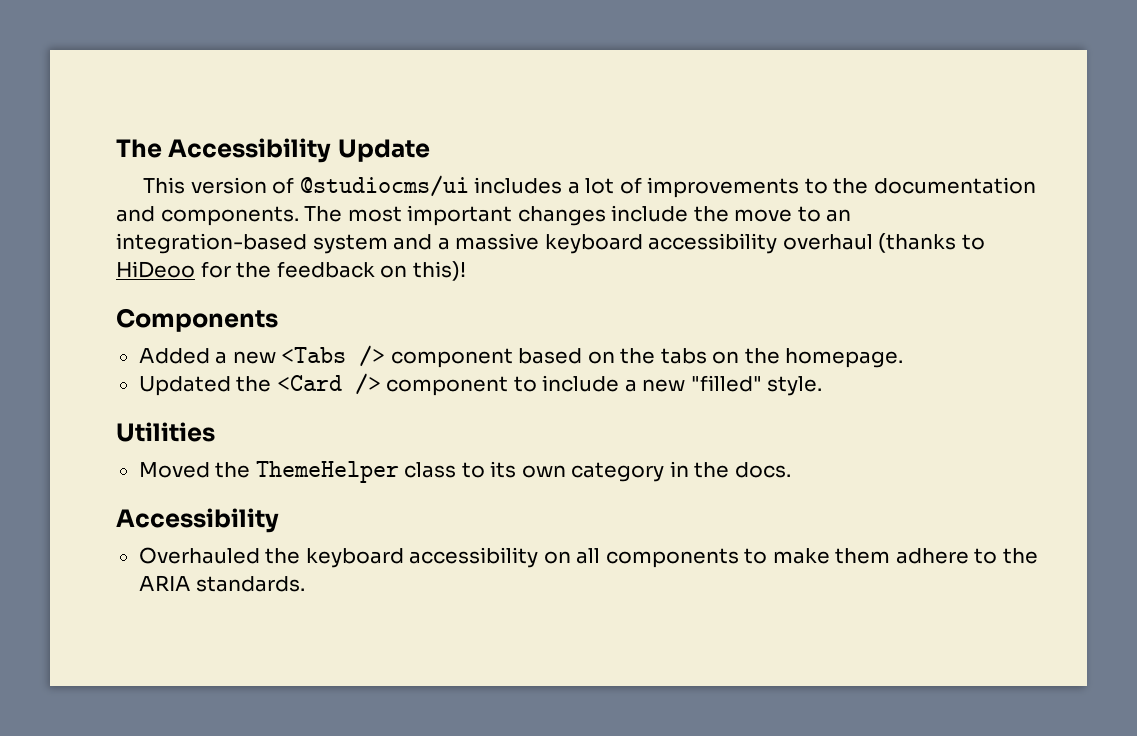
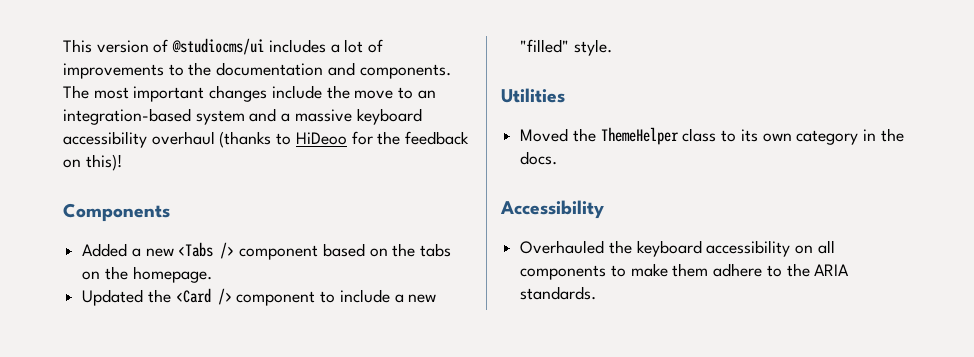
[116,138,430,163] The Accessibility Update // -> (63, 46) none

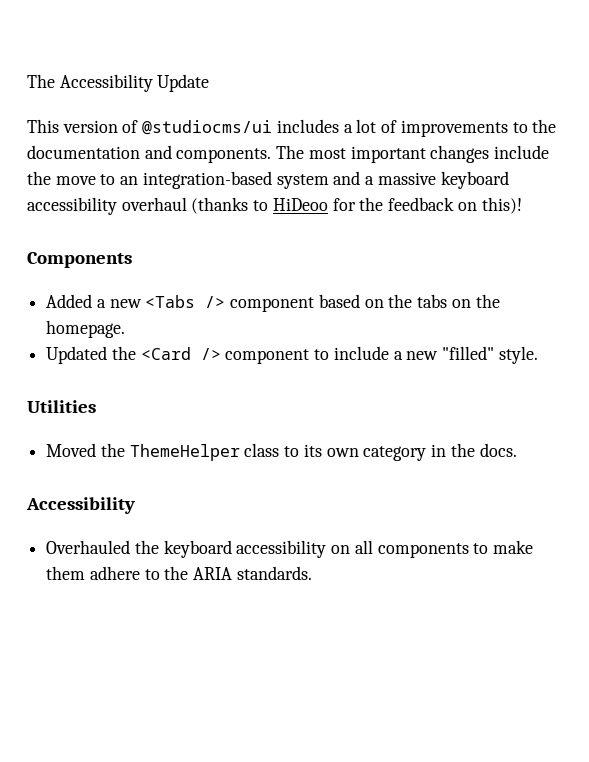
(63, 46) none -> [27,74,210,92] The Accessibility Update //

